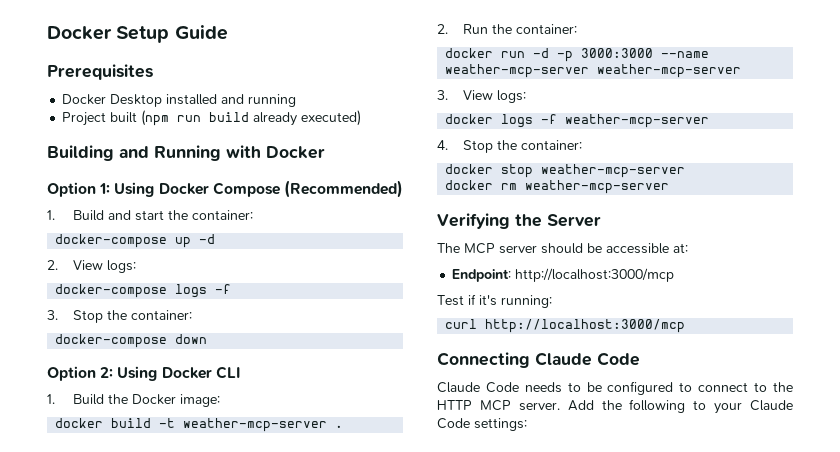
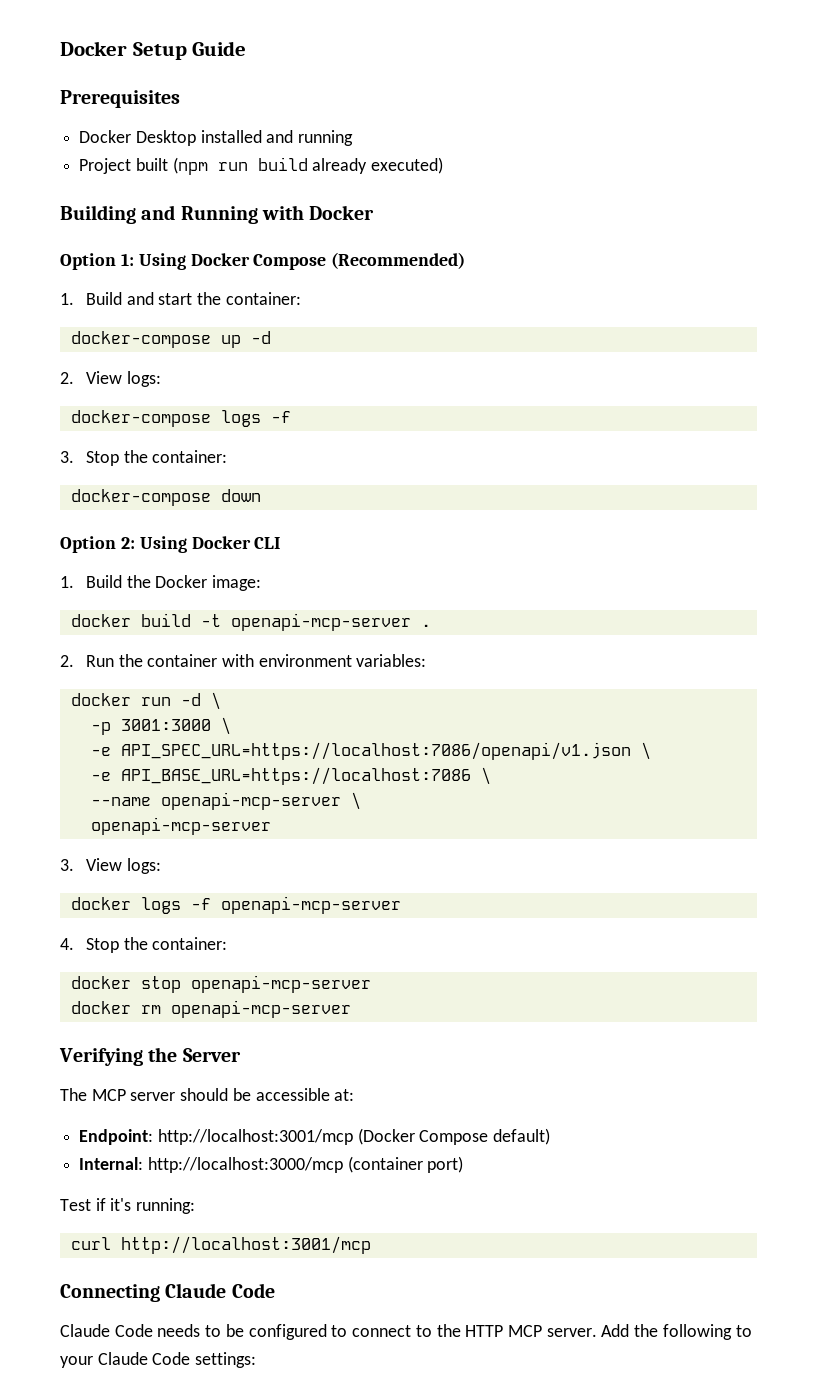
[183,418,328,432] weather-mcp-server -> [230,613,411,631] openapi-mcp-server
[515,24,577,34] container: -> [147,654,427,667] container with environment variables:
[557,48,710,62] [445,64,742,78] -p 3000:3000 --name weather-mcp-server weather-mcp-server -> [210,692,221,710] [90,717,231,735] [90,742,651,760] [90,767,491,785] [90,792,361,810] [90,817,271,835] \ // -p 3001:3000 \ // -e API_SPEC_URL=https://localhost:7086/openapi/v1.json \ // -e API_BASE_URL=https://localhost:7086 \ // --name openapi-mcp-server \ // openapi-mcp-server
[565,114,710,128] weather-mcp-server -> [220,896,401,914] openapi-mcp-server
[541,164,686,178] weather-mcp-server -> [190,975,371,993] openapi-mcp-server
[525,180,670,194] weather-mcp-server -> [170,1000,351,1018] openapi-mcp-server
[515,268,675,282] http://localhost:3000/mcp -> [157,1128,551,1145] [79,1156,464,1173] http://localhost:3001/mcp (Docker Compose default) // Internal: http://localhost:3000/mcp (container port)
[485,319,686,333] http://localhost:3000/mcp -> [120,1236,371,1254] http://localhost:3001/mcp

